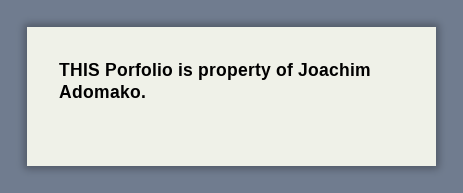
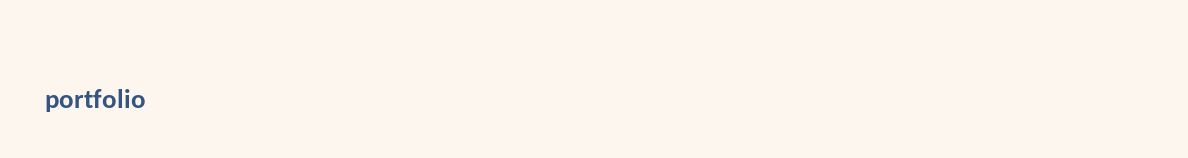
[59,63,371,80] [59,85,146,98] THIS Porfolio is property of Joachim Adomako. -> [45,89,146,112] portfolio

